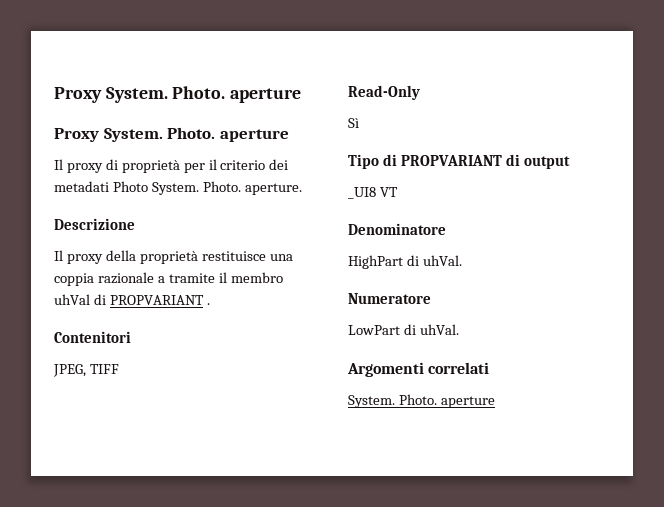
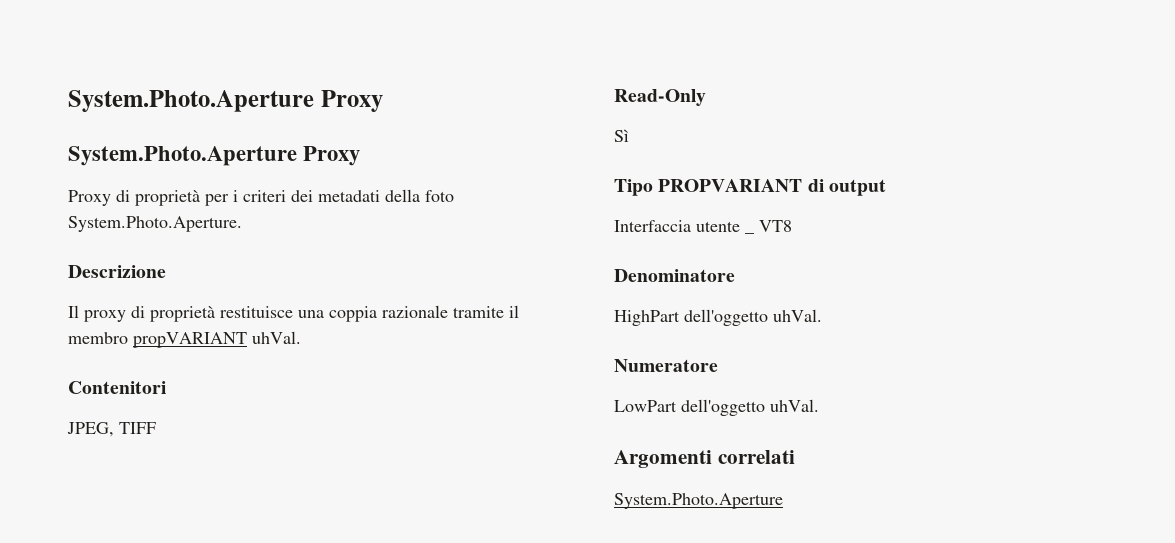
[54,86,302,103] [54,127,289,142] [54,159,289,173] [54,181,302,195] [54,218,135,230] [54,250,136,264] Proxy System. Photo. aperture // Proxy System. Photo. aperture // Il proxy di proprietà per il criterio dei metadati Photo System. Photo. aperture. // Descrizione // Il proxy della -> [68,90,383,112] [68,146,361,166] [68,189,454,206] [68,216,242,232] [68,265,166,278] [68,305,145,322] System.Photo.Aperture Proxy // System.Photo.Aperture Proxy // Proxy di proprietà per i criteri dei metadati della foto System.Photo.Aperture. // Descrizione // Il proxy di
[157,276,165,283] a -> (448, 311) none
[54,294,210,305] uhVal di PROPVARIANT . -> [133,331,301,348] propVARIANT uhVal.
[383,154,398,166] di -> (653, 187) none
[348,187,398,199] _UI8 VT -> [614,220,740,232] [745,232,754,234] [759,220,792,232] Interfaccia utente _ VT8
[406,255,419,266] di -> [684,309,768,326] dell'oggetto
[403,324,416,335] di -> [681,399,765,416] dell'oggetto
[348,394,495,408] System. Photo. aperture -> [614,493,783,509] System.Photo.Aperture

